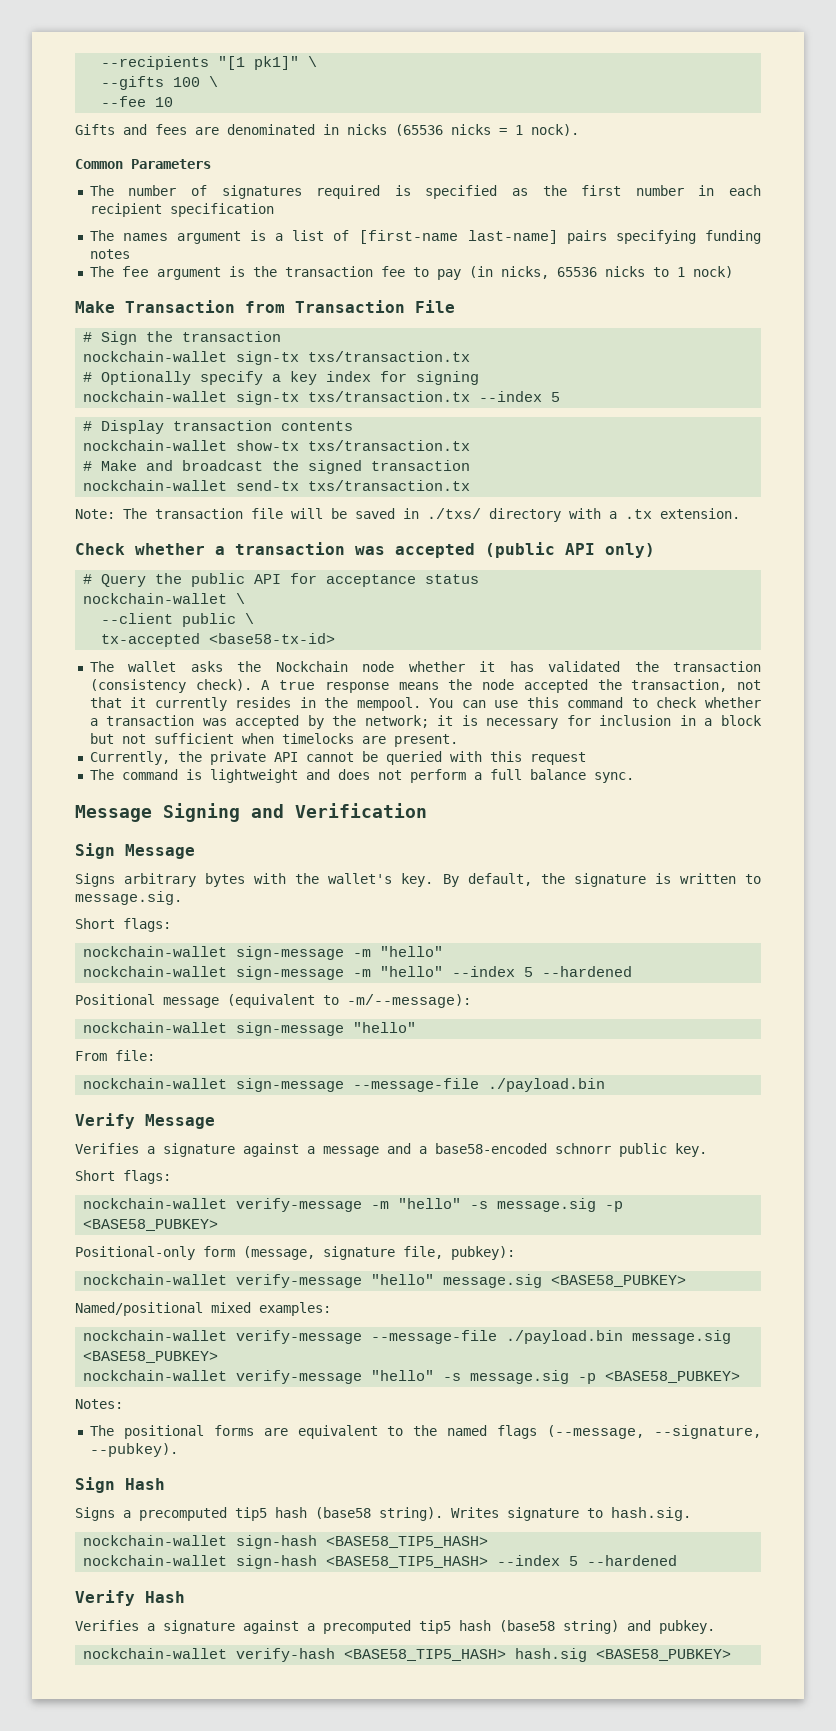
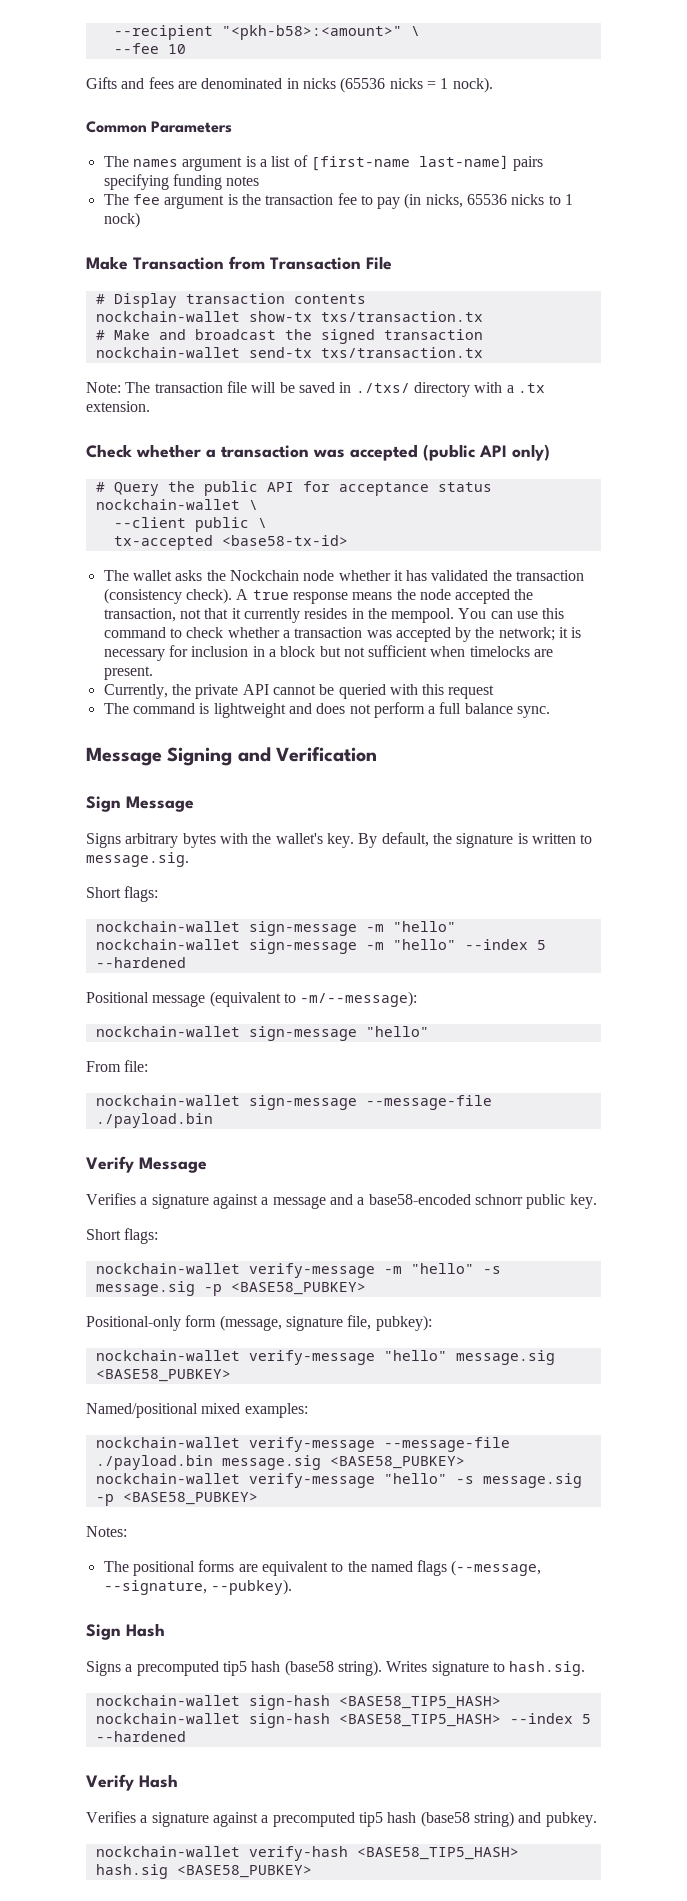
[101,56,318,70] [101,76,201,90] --recipients "[1 pk1]" \ // --gifts 100 -> [113,25,402,40] --recipient "<pkh-b58>:<amount>"
[89,185,761,199] [89,203,274,217] // The number of signatures required is specified as the first number in each recipient specification -> (233, 127) none
[83,331,282,345] [83,351,471,365] [83,371,480,385] [83,391,561,405] // # Sign the transaction // nockchain-wallet sign-tx txs/transaction.tx // # Optionally specify a key index for signing // nockchain-wallet sign-tx txs/transaction.tx --index 5 -> (392, 263) none

